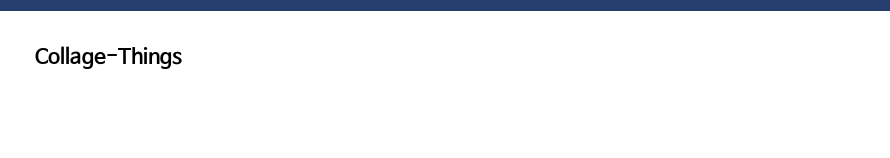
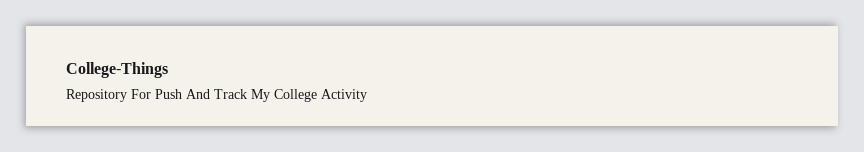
[35,46,182,69] Collage-Things -> [66,62,168,78] [66,89,367,102] College-Things // Repository For Push And Track My College Activity

